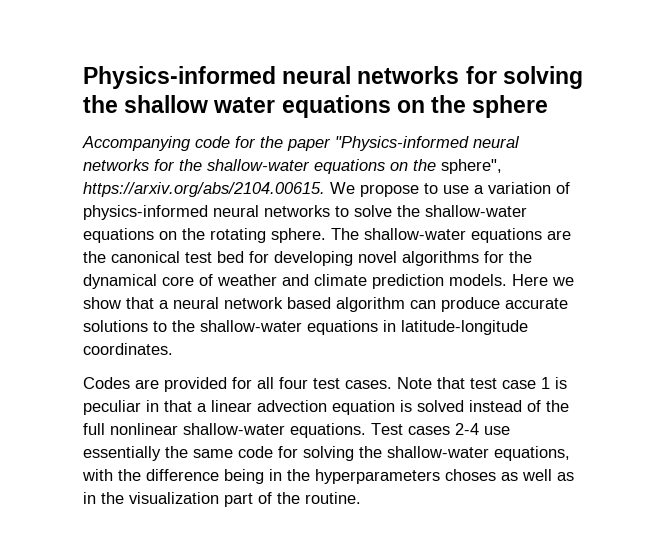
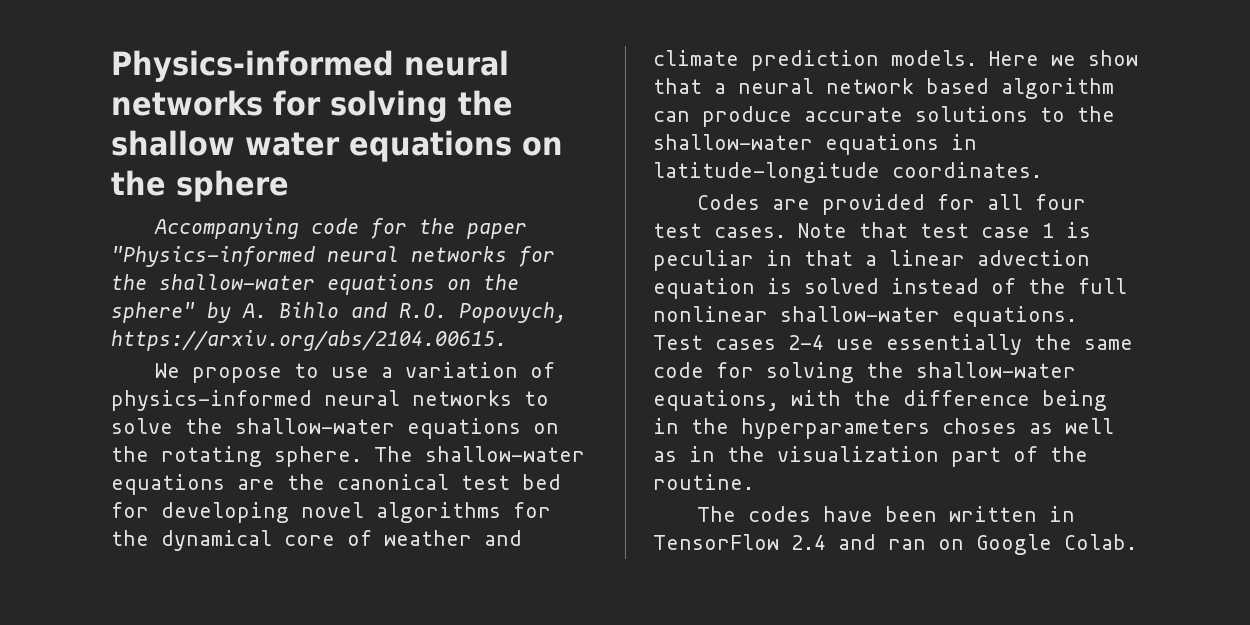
[441,159,502,174] sphere", -> [111,302,567,323] sphere" by A. Bihlo and R.O. Popovych,
(325, 189) none -> (507, 340) //
(361, 498) none -> [697,506,1076,522] [653,534,1137,555] // The codes have been written in TensorFlow 2.4 and ran on Google Colab.

